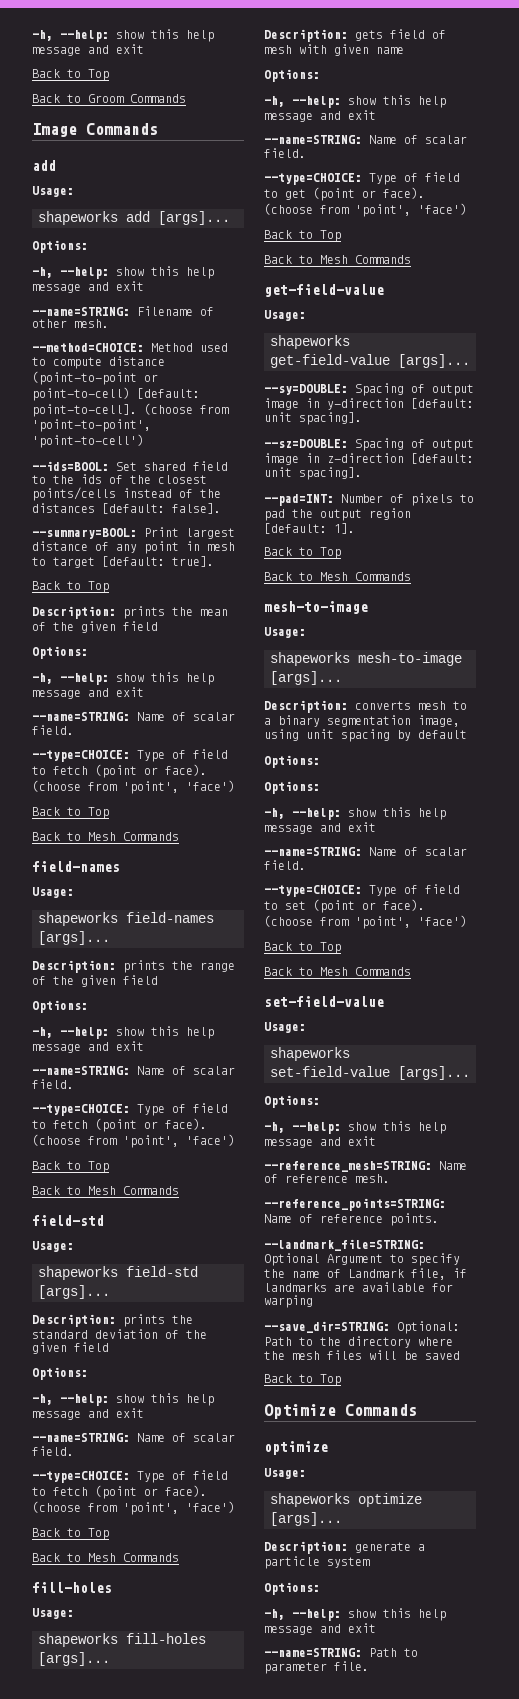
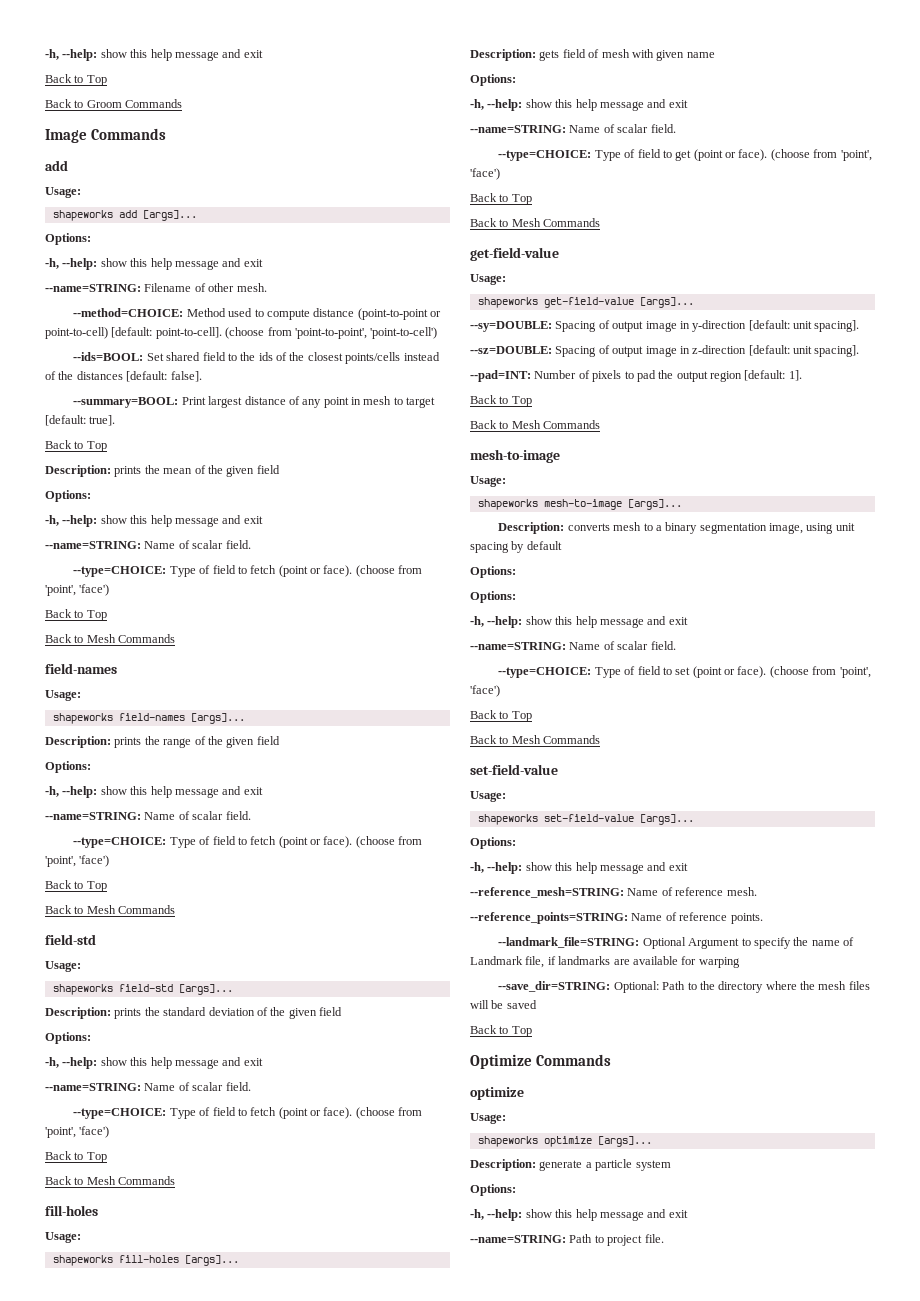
[264,1662,327,1674] parameter -> [607,1235,643,1246] project

